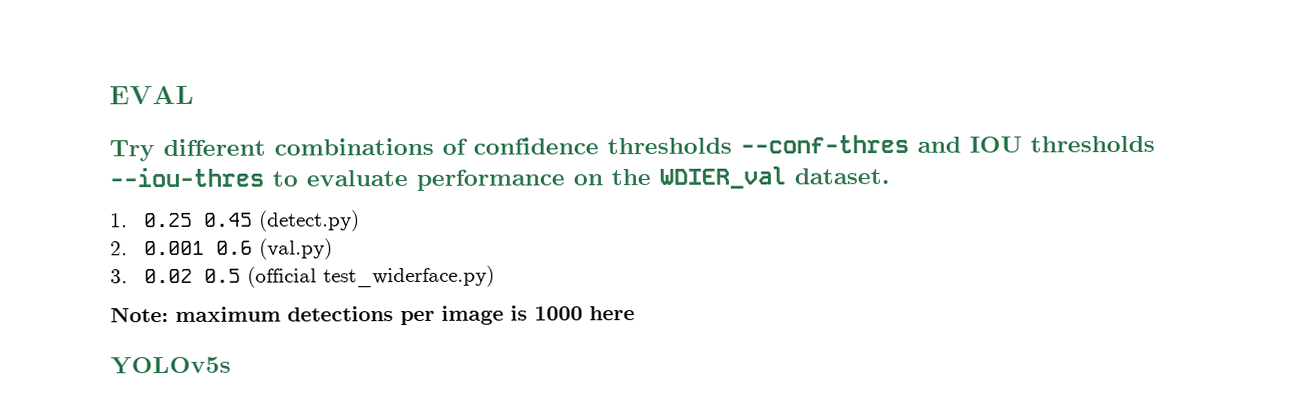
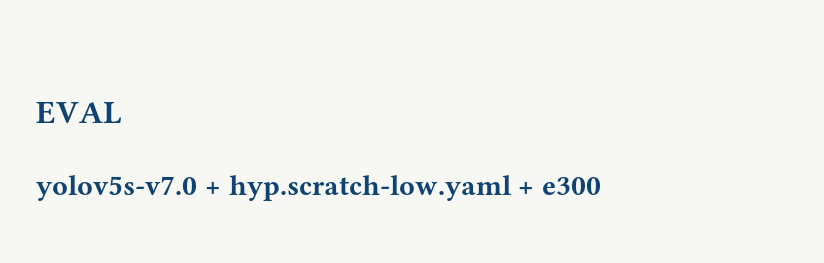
[109,134,1155,162] [109,166,890,191] [110,210,360,232] [110,238,333,260] [110,265,495,288] [110,305,635,326] [110,356,231,375] Try different combinations of confidence thresholds --conf-thres and IOU thresholds --iou-thres to evaluate performance on the WDIER_val dataset. // 1. 0.25 0.45 (detect.py) // 2. 0.001 0.6 (val.py) // 3. 0.02 0.5 (official test_widerface.py) // Note: maximum detections per image is 1000 here // YOLOv5s -> [36,175,602,201] yolov5s-v7.0 + hyp.scratch-low.yaml + e300

